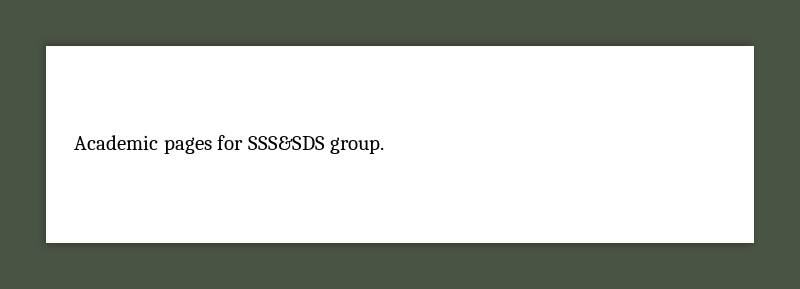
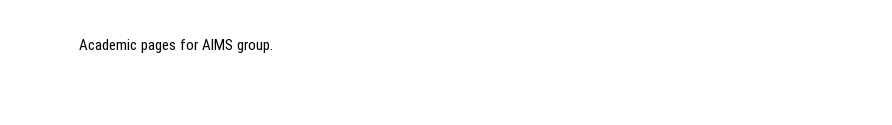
[247,136,325,150] SSS&SDS -> [202,39,234,50] AIMS

